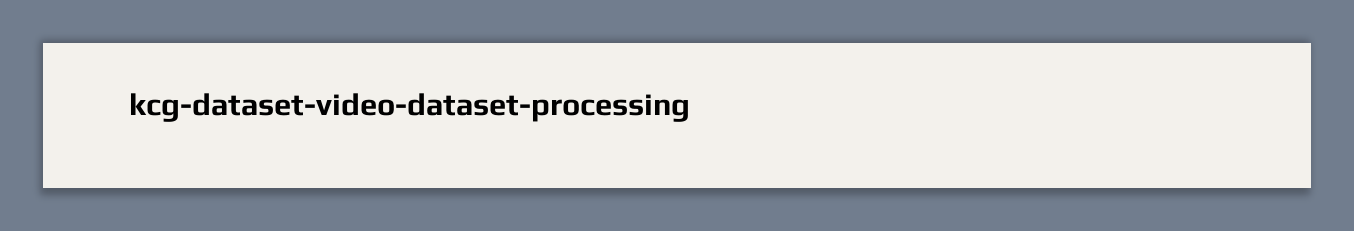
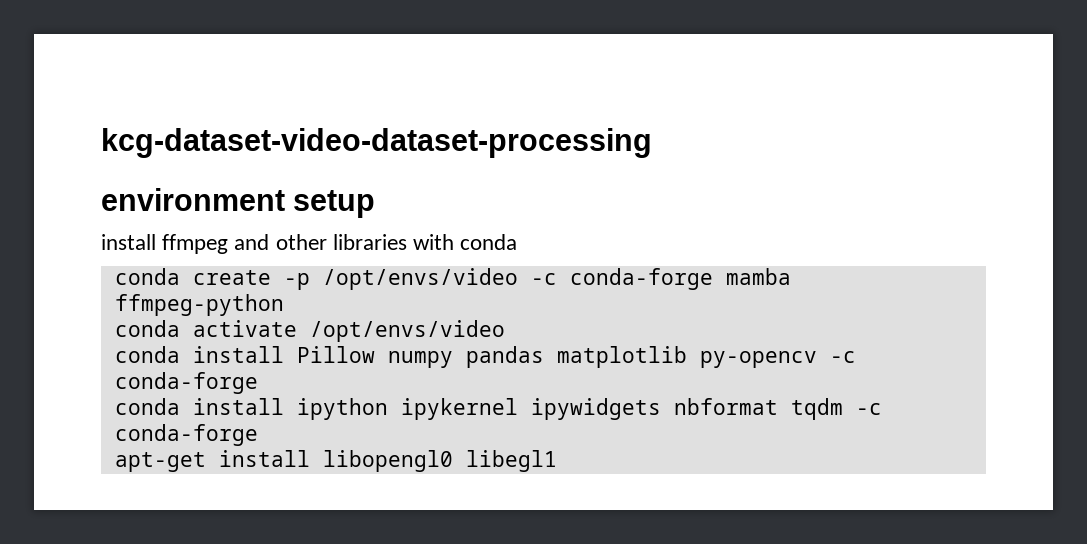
(690, 107) none -> [101,188,376,218] [101,234,518,254] [114,268,791,290] [114,294,284,316] [114,320,505,342] [114,346,856,368] [114,372,258,394] [114,398,882,420] [114,424,258,446] [114,450,557,472] // environment setup // install ffmpeg and other libraries with conda // conda create -p /opt/envs/video -c conda-forge mamba ffmpeg-python // conda activate /opt/envs/video // conda install Pillow numpy pandas matplotlib py-opencv -c conda-forge // conda install ipython ipykernel ipywidgets nbformat tqdm -c conda-forge // apt-get install libopengl0 libegl1

